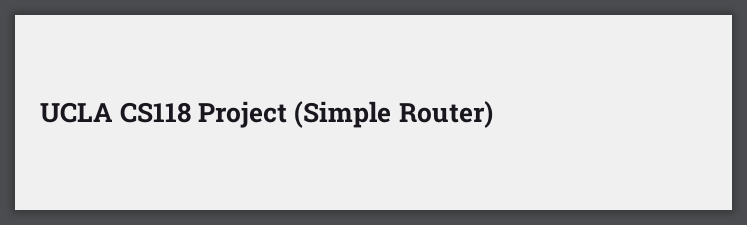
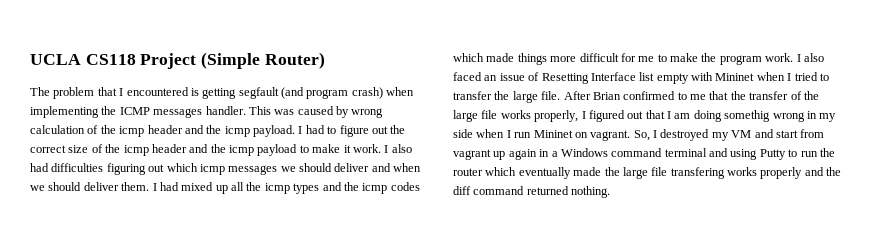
(493, 114) none -> [30,87,415,99] [30,106,384,118] [30,125,406,137] [30,144,412,156] [30,163,422,175] [30,182,420,194] [453,53,824,65] [453,72,829,84] [453,91,819,103] [453,110,837,122] [453,129,825,141] [453,148,835,160] [453,167,842,179] [453,186,611,198] // The problem that I encountered is getting segfault (and program crash) when implementing the ICMP messages handler. This was caused by wrong calculation of the icmp header and the icmp payload. I had to figure out the correct size of the icmp header and the icmp payload to make it work. I also had difficulties figuring out which icmp messages we should deliver and when we should deliver them. I had mixed up all the icmp types and the icmp codes which made things more difficult for me to make the program work. I also faced an issue of Resetting Interface list empty with Mininet when I tried to transfer the large file. After Brian confirmed to me that the transfer of the large file works properly, I figured out that I am doing somethig wrong in my side when I run Mininet on vagrant. So, I destroyed my VM and start from vagrant up again in a Windows command terminal and using Putty to run the router which eventually made the large file transfering works properly and the diff command returned nothing.

